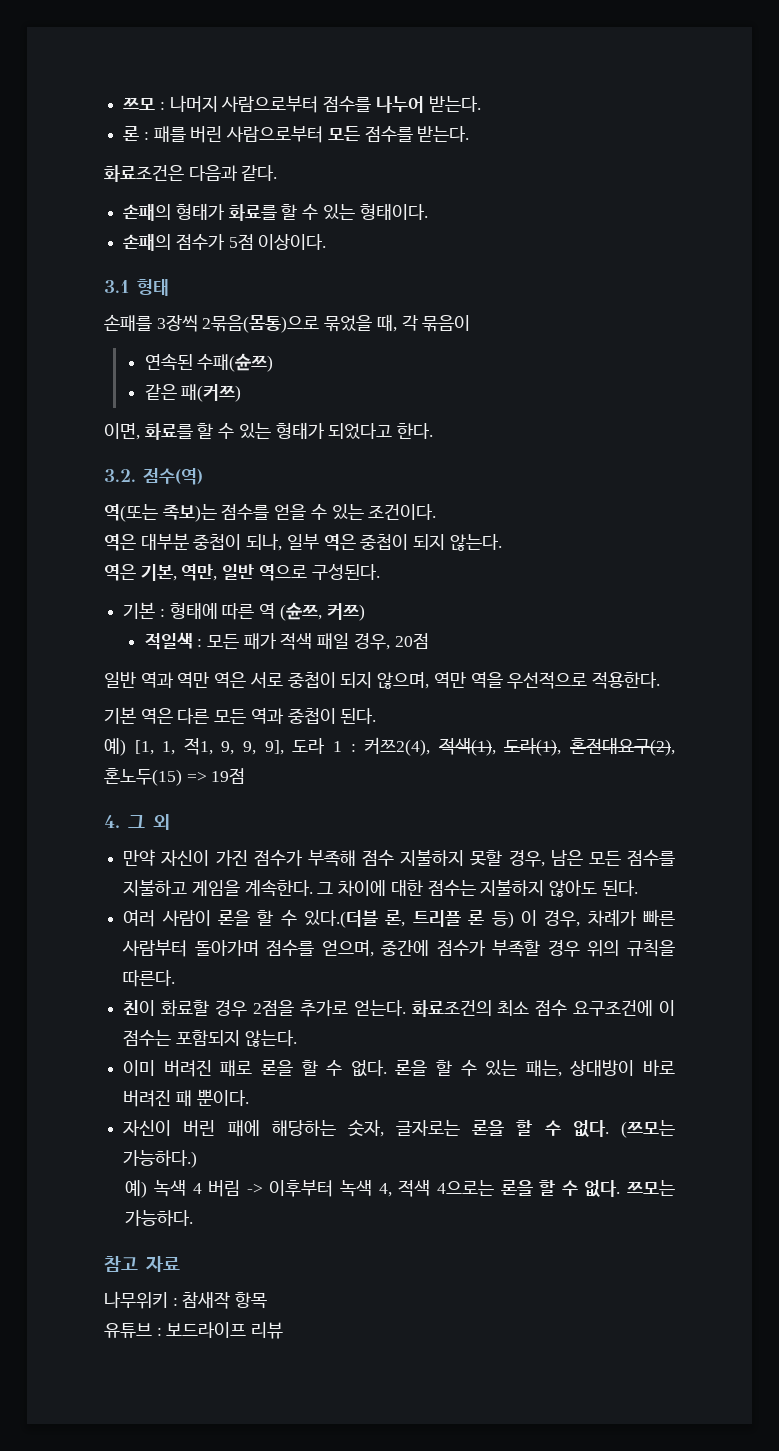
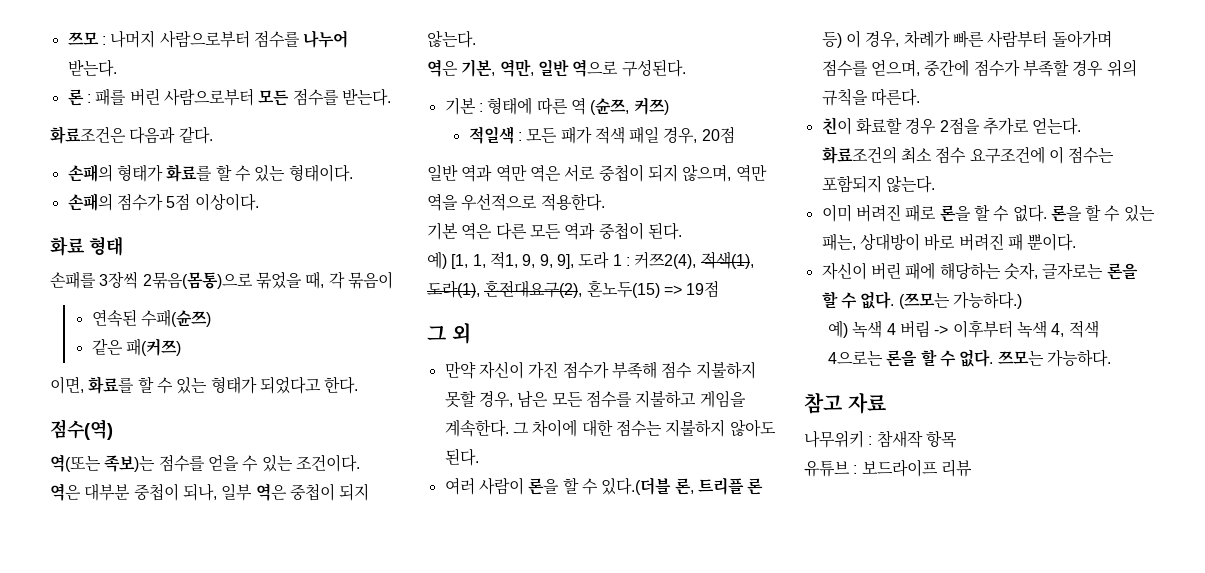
[104,280,130,293] 3.1 -> [50,236,85,256] 화료
[104,469,136,482] 3.2. -> (359, 385) none
[104,815,120,828] 4. -> (720, 289) none

